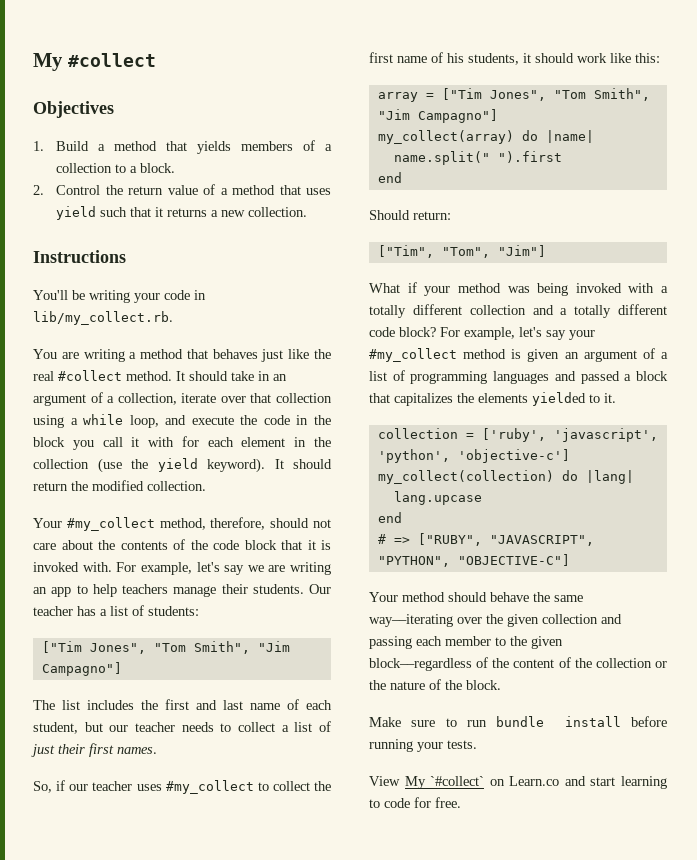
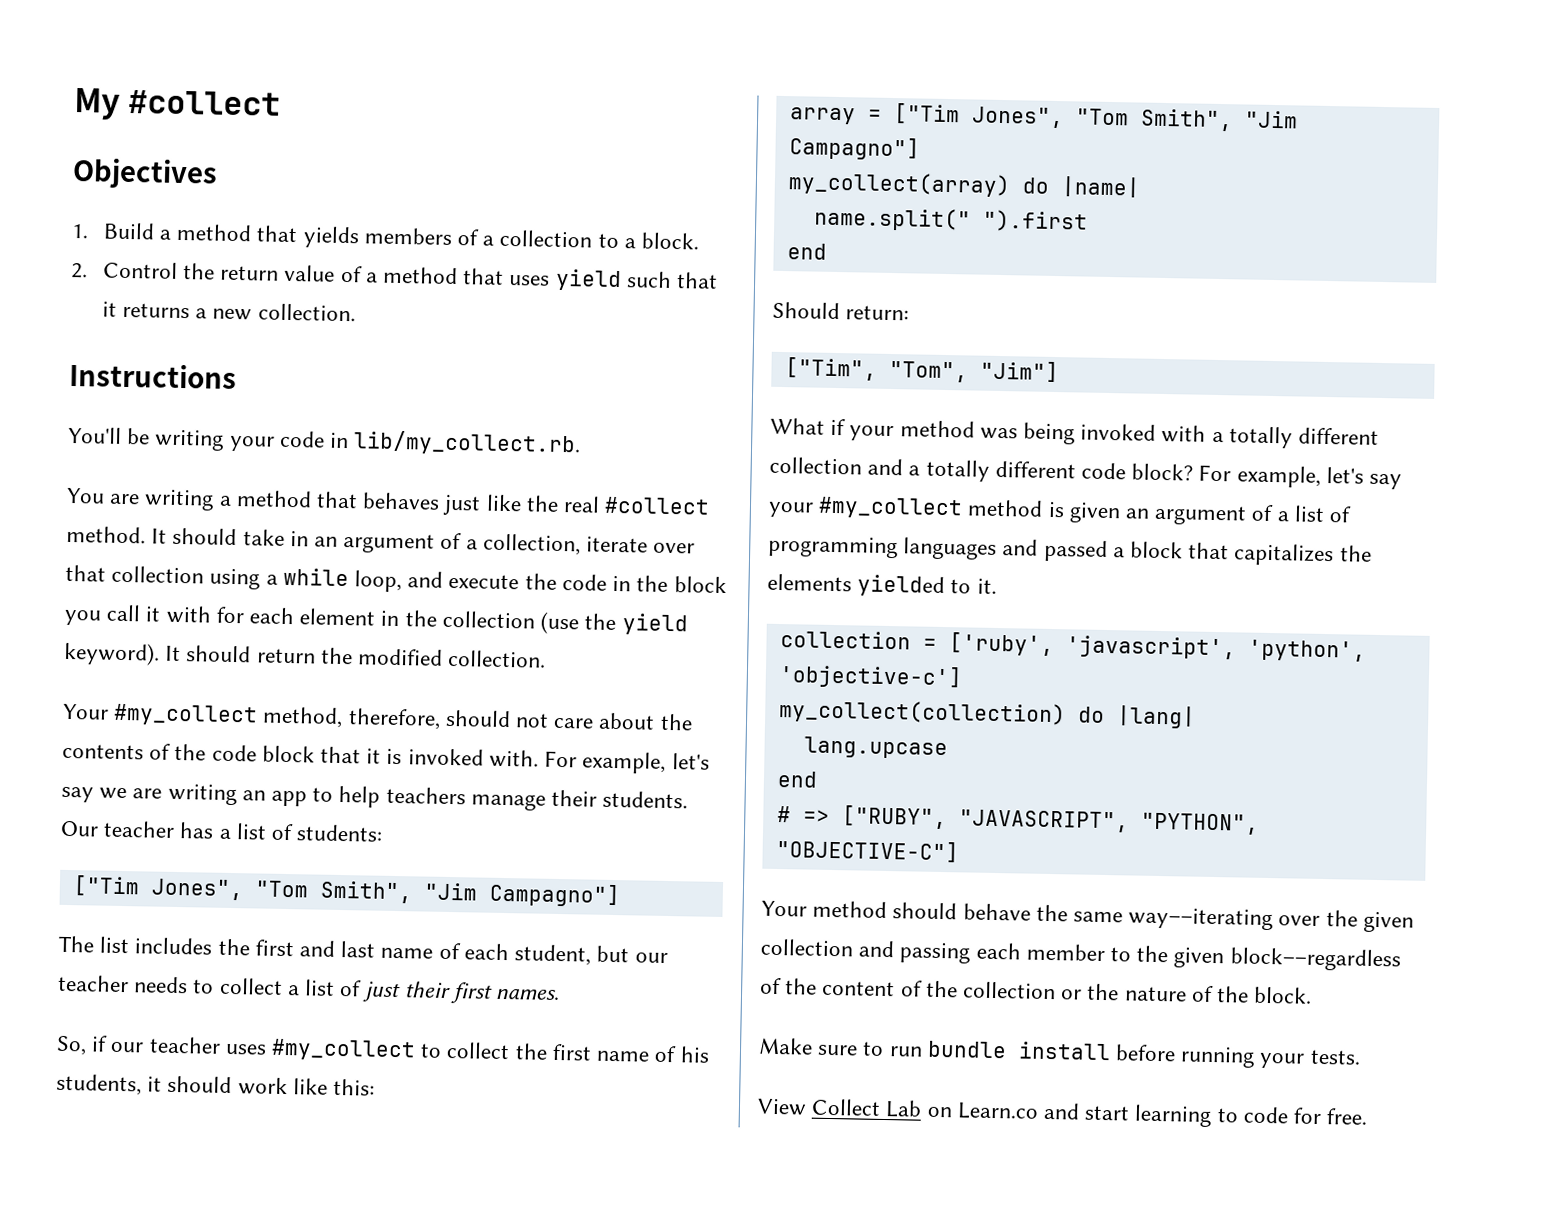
[404,776,485,789] My `#collect` -> [811,1098,923,1118] Collect Lab

